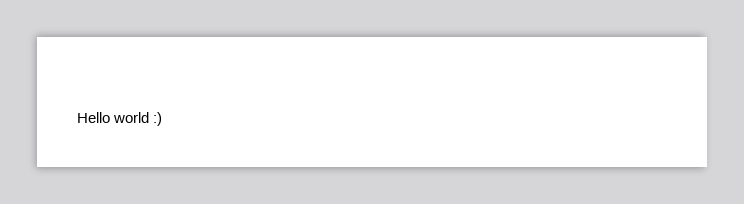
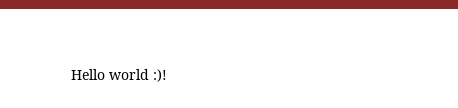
[153,112,163,126] :) -> [153,69,167,82] :)!

